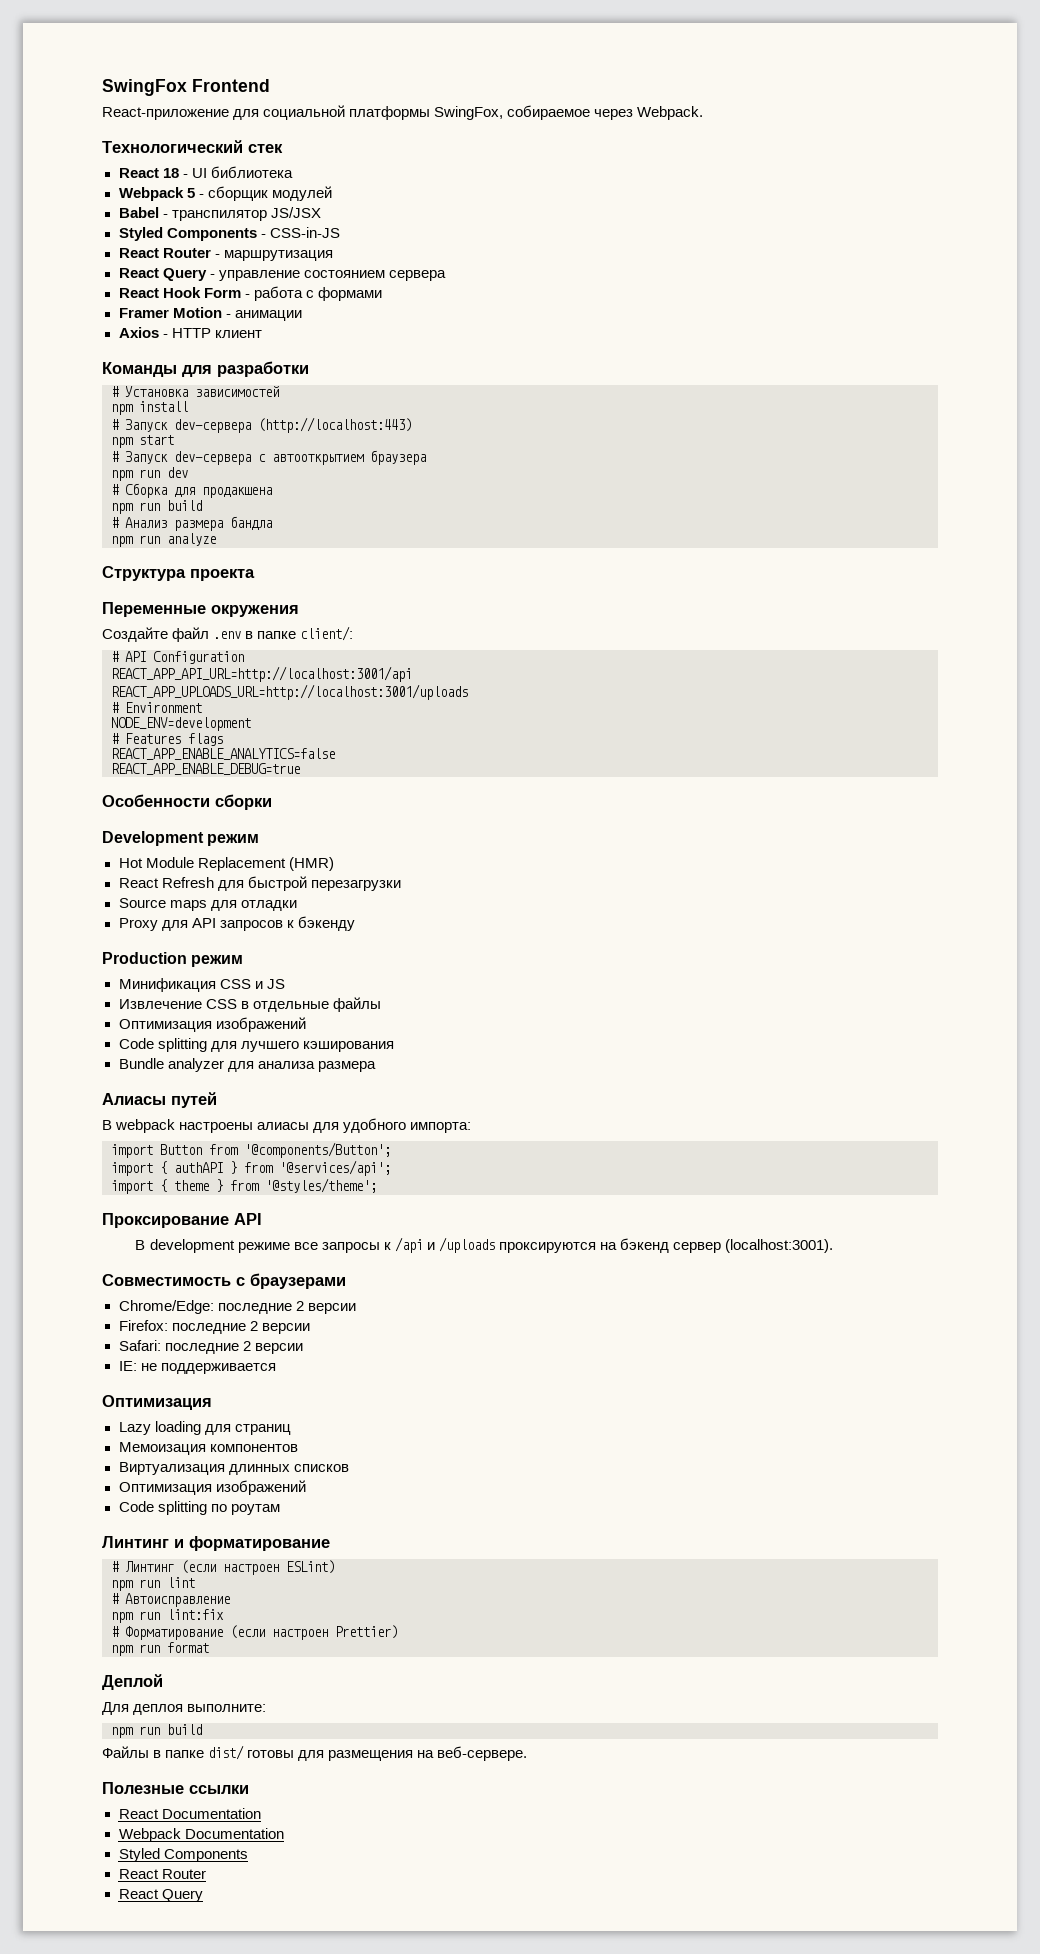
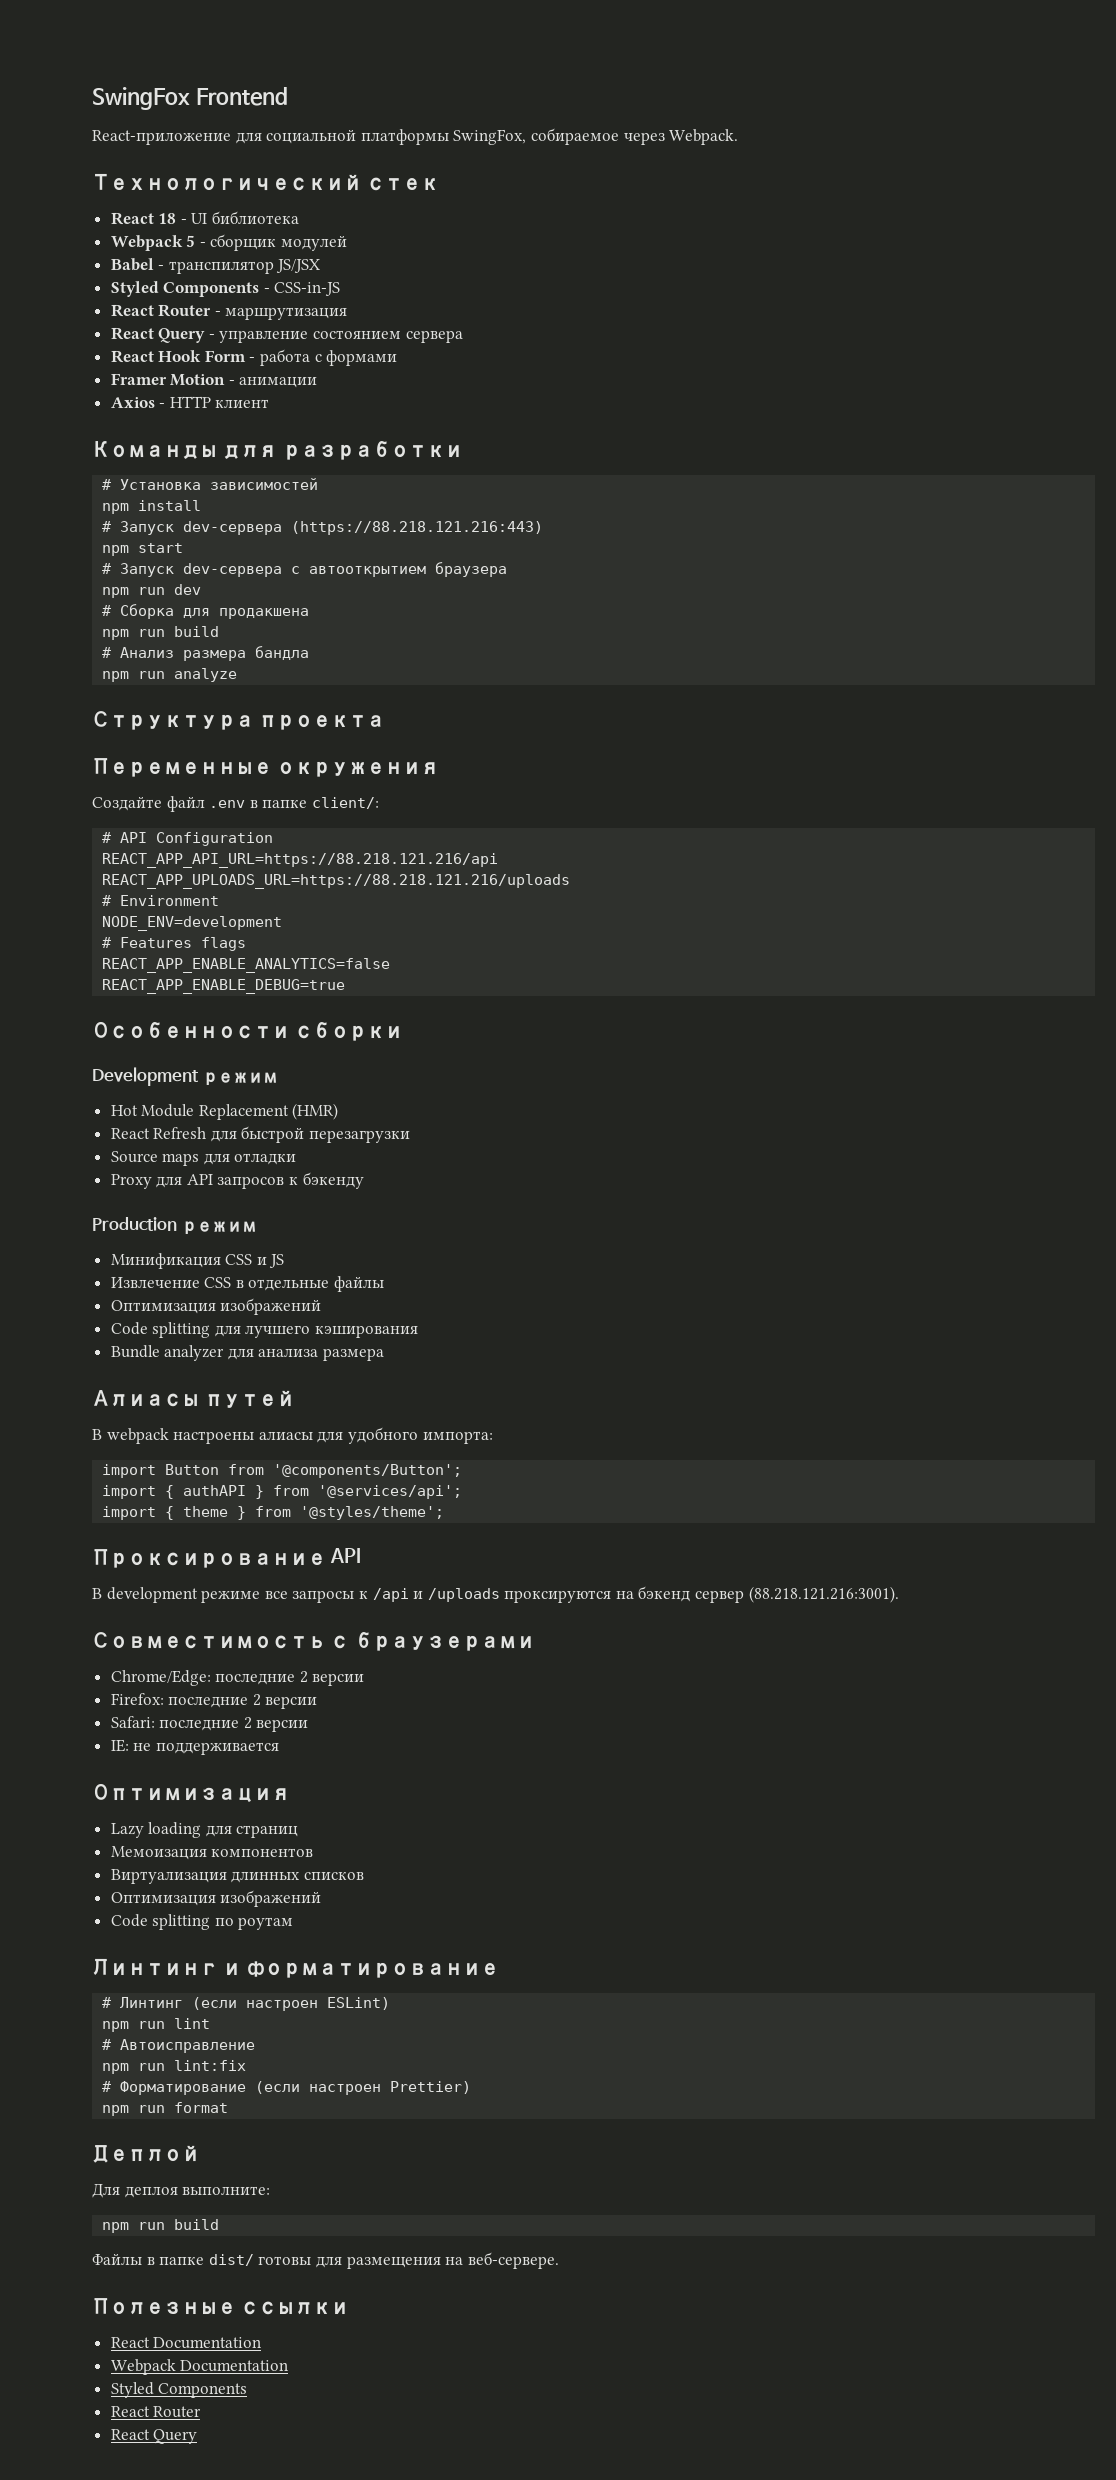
[258,417,412,433] (http://localhost:443) -> [291,521,544,535] (https://88.218.121.216:443)
[111,666,412,682] [111,684,468,700] REACT_APP_API_URL=http://localhost:3001/api // REACT_APP_UPLOADS_URL=http://localhost:3001/uploads -> [102,853,499,868] [102,874,571,889] REACT_APP_API_URL=https://88.218.121.216/api // REACT_APP_UPLOADS_URL=https://88.218.121.216/uploads
[725,1239,834,1253] (localhost:3001). -> [748,1586,899,1603] (88.218.121.216:3001).

